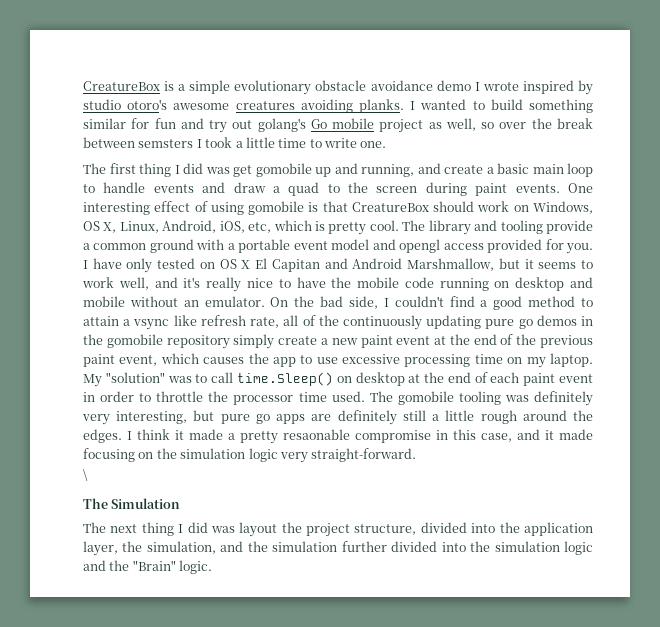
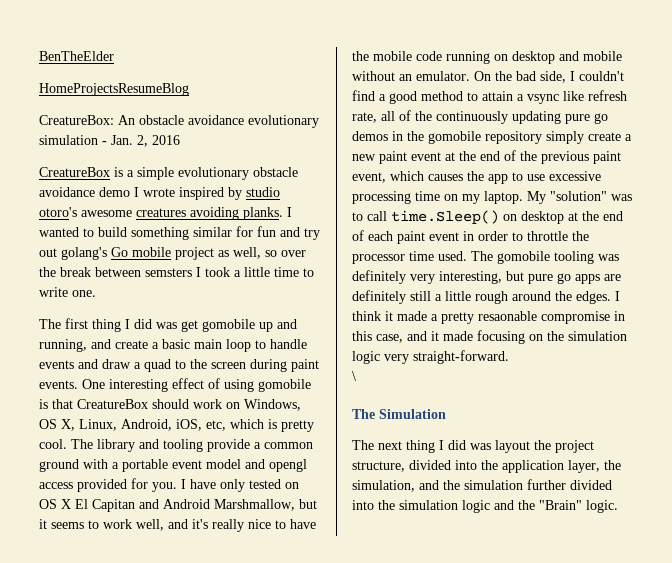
(83, 86) none -> [39,51,114,61] [39,83,189,96] [39,115,319,128] [39,135,180,147] BenTheElder // HomeProjectsResumeBlog // CreatureBox: An obstacle avoidance evolutionary simulation - Jan. 2, 2016 //

